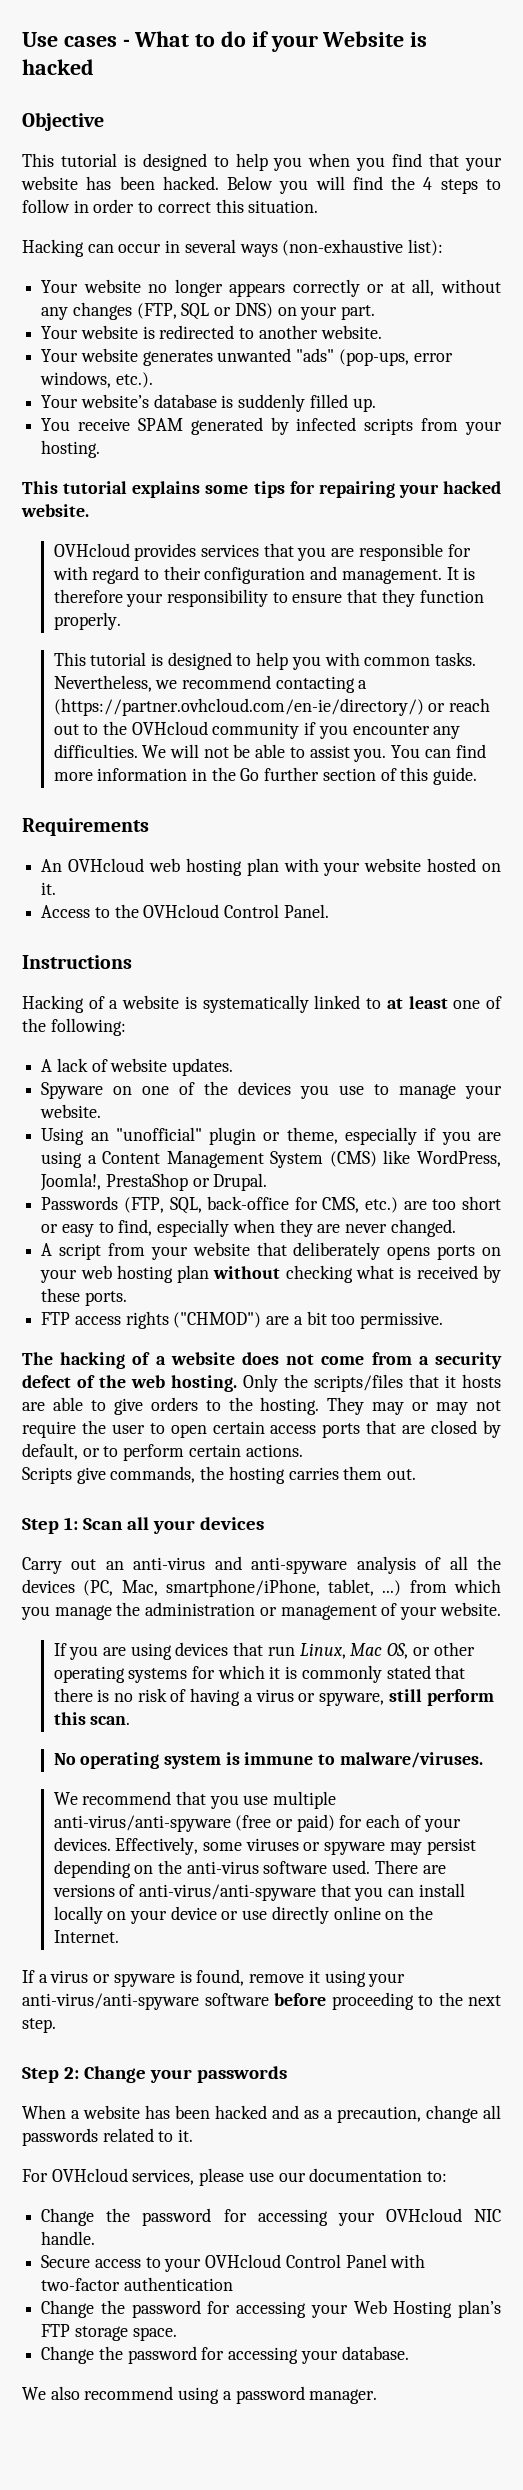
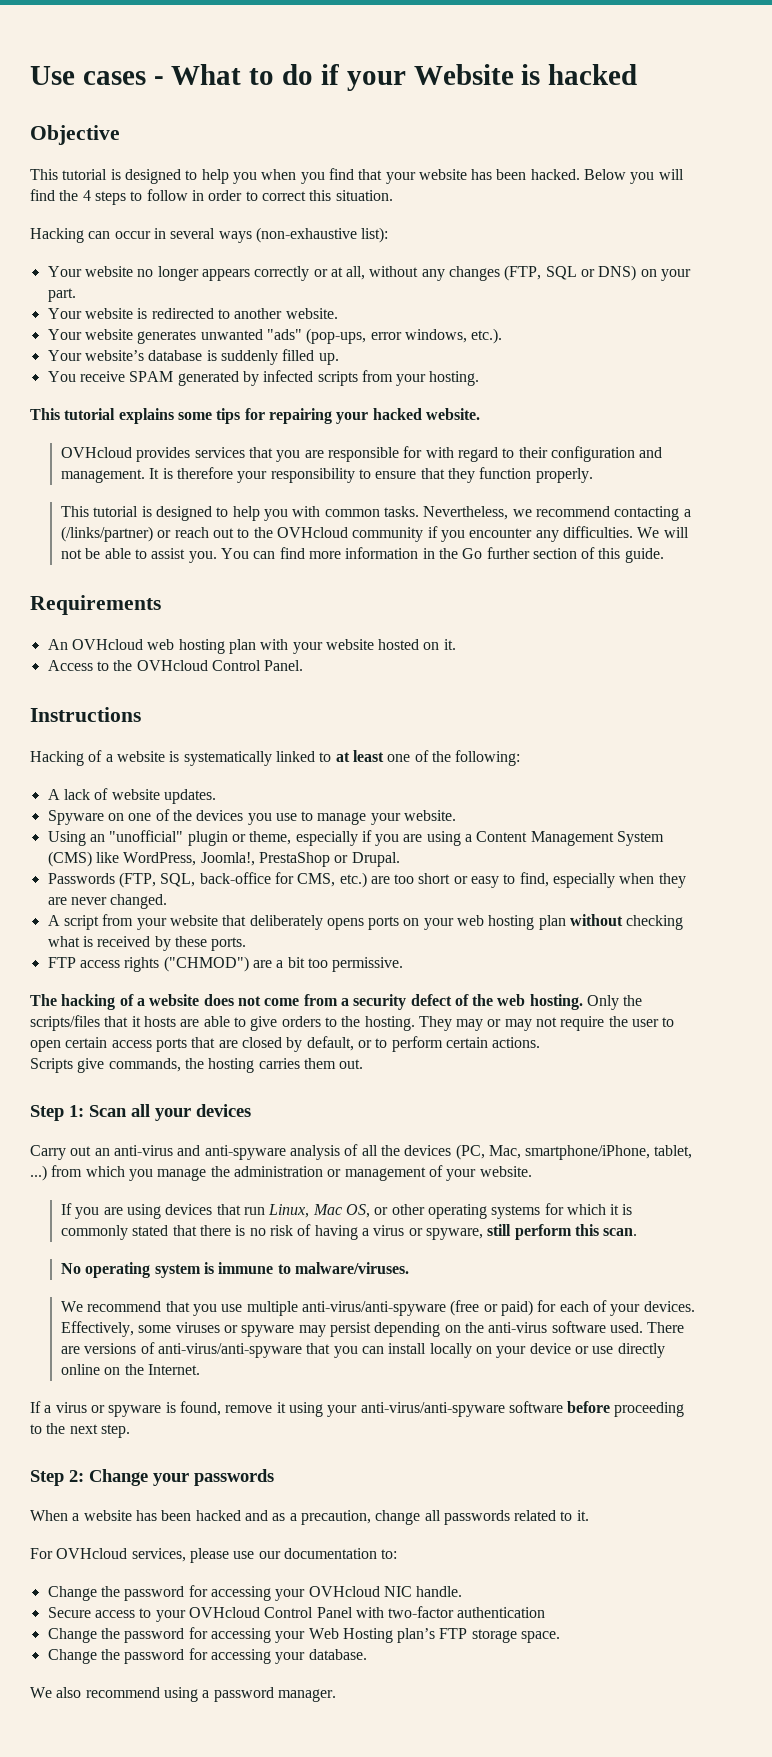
[53,698,424,716] (https://partner.ovhcloud.com/en-ie/directory/) -> [61,526,154,542] (/links/partner)

